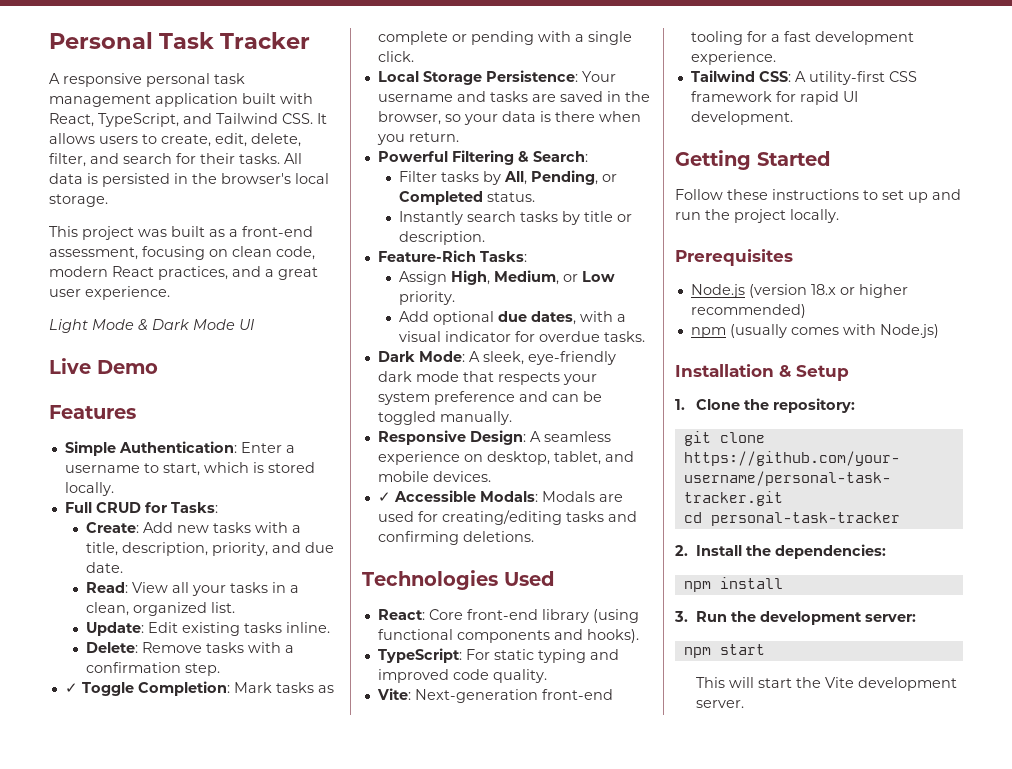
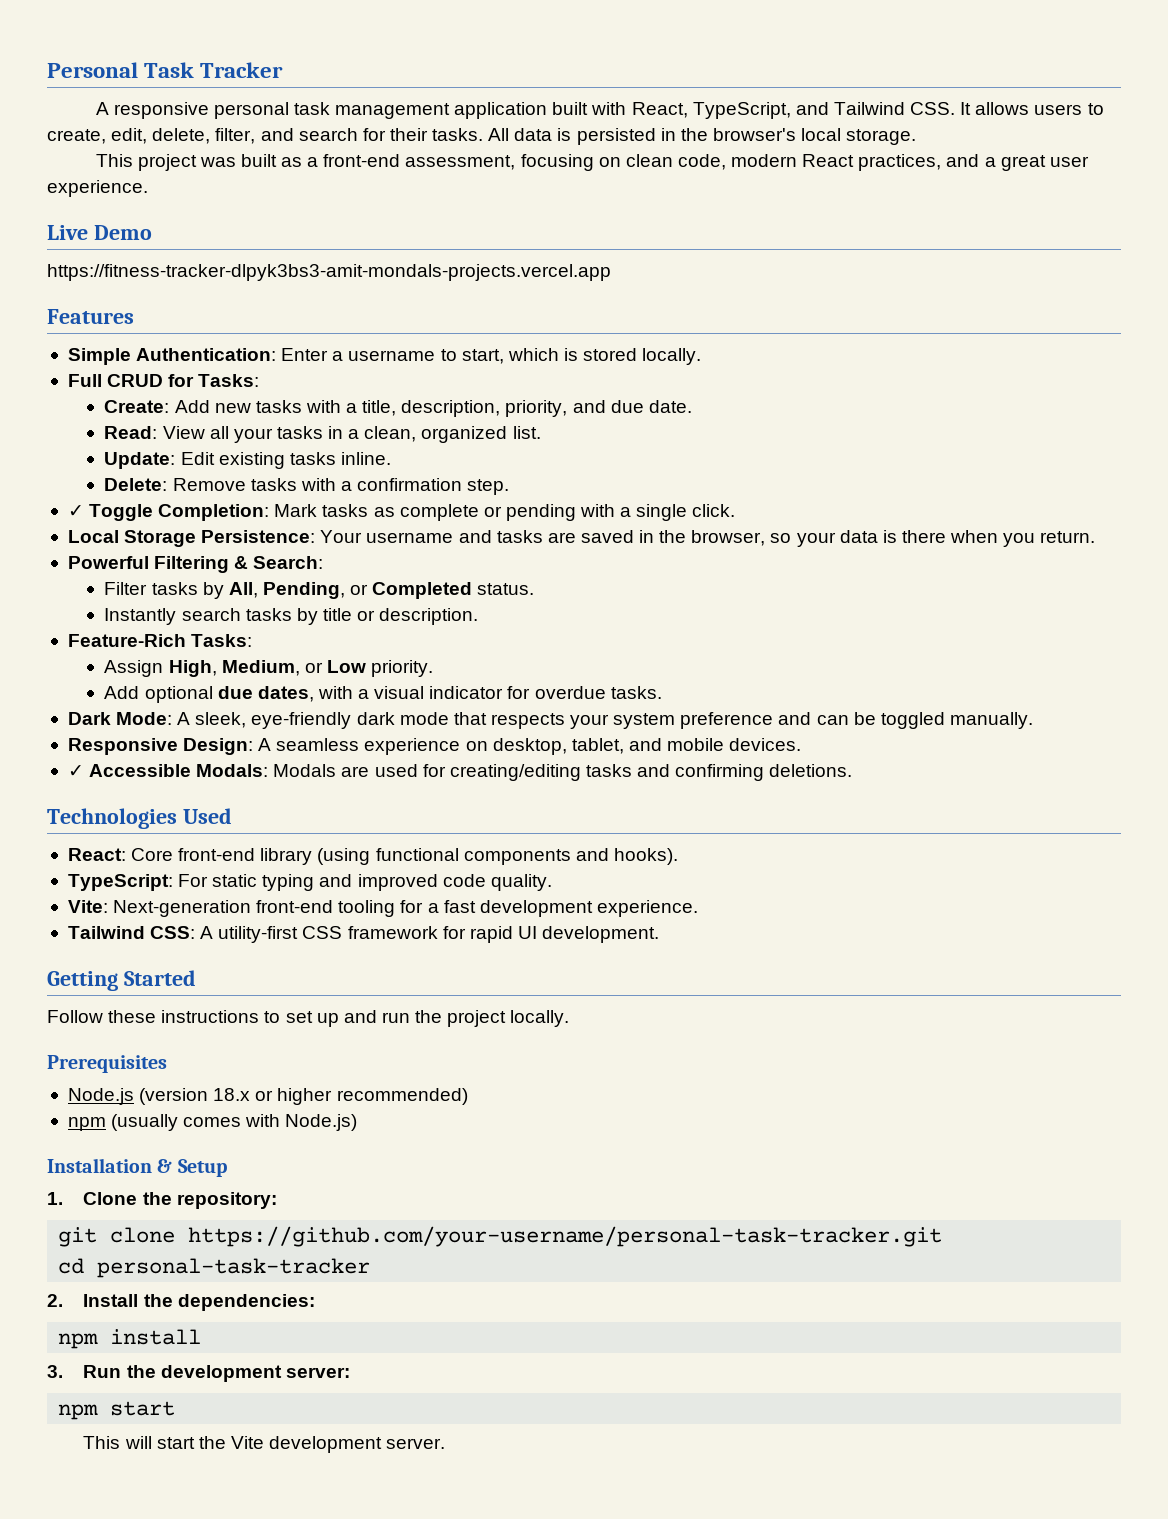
[49,319,254,333] // Light Mode & Dark Mode UI -> (148, 188) none
(158, 367) none -> [47,264,611,281] // https://fitness-tracker-dlpyk3bs3-amit-mondals-projects.vercel.app

